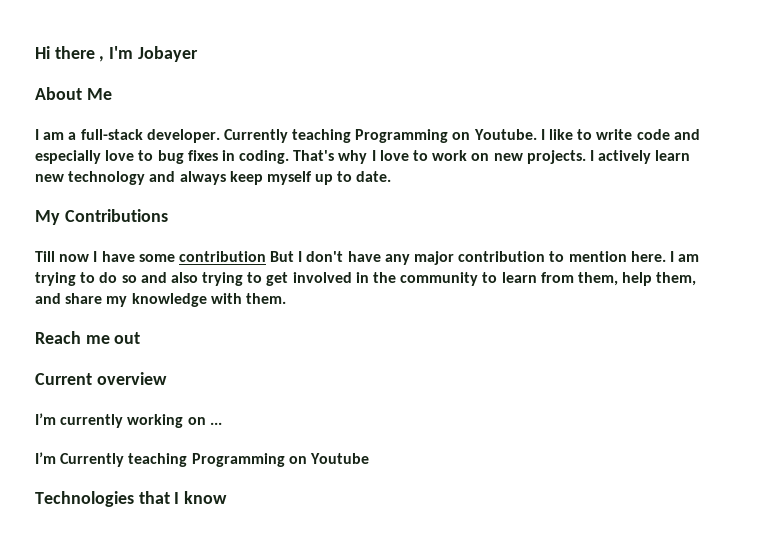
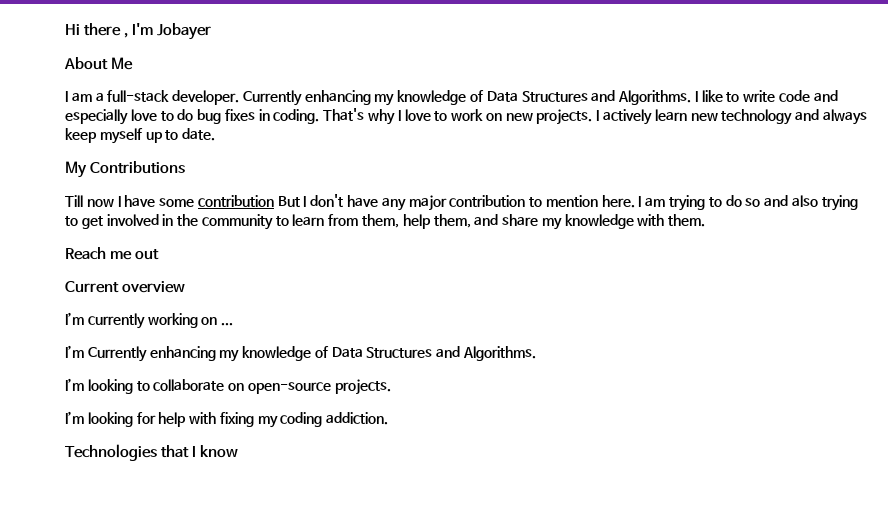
[292,129,537,143] teaching Programming on Youtube. -> [304,90,692,106] enhancing my knowledge of Data Structures and Algorithms.
(154, 155) none -> [177,109,194,121] do
[128,453,369,467] teaching Programming on Youtube -> [149,346,537,362] [65,378,391,395] [65,411,389,428] enhancing my knowledge of Data Structures and Algorithms. // I’m looking to collaborate on open-source projects. // I’m looking for help with fixing my coding addiction.

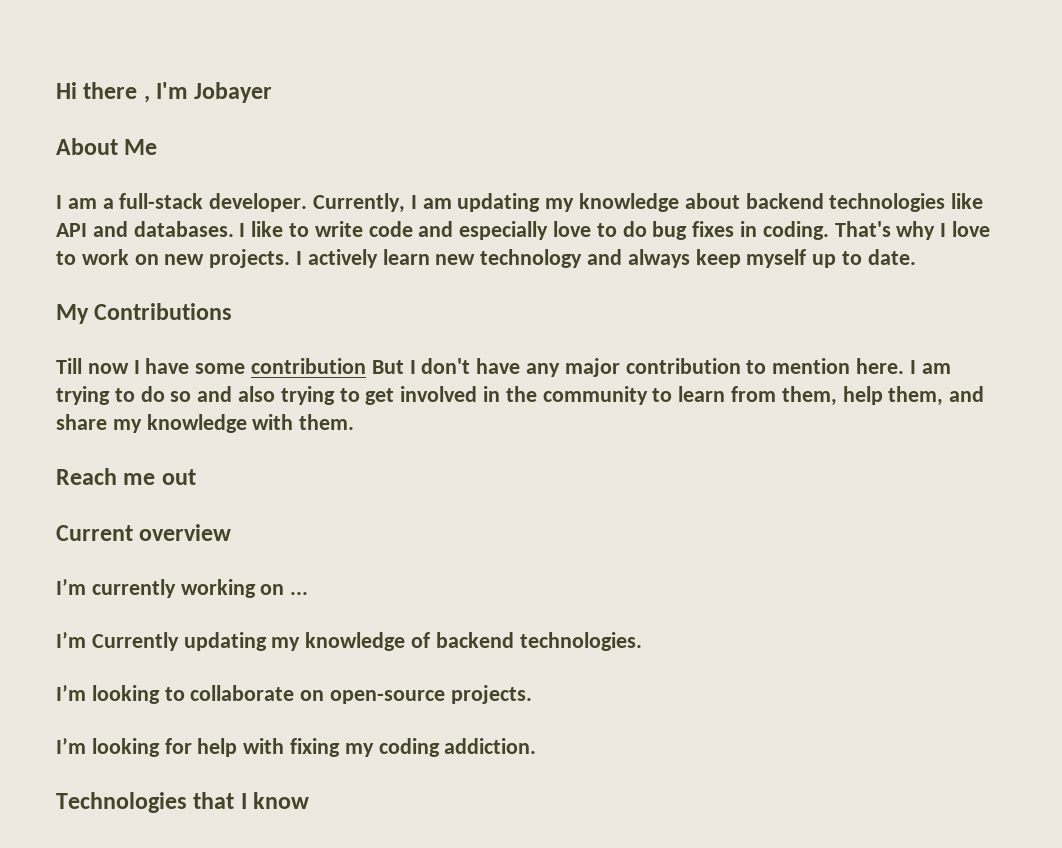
[242,90,692,106] Currently enhancing my knowledge of Data Structures and Algorithms. -> [313,193,984,213] [56,221,234,237] Currently, I am updating my knowledge about backend technologies like API and databases.
[149,346,537,362] enhancing my knowledge of Data Structures and Algorithms. -> [183,632,642,651] updating my knowledge of backend technologies.

